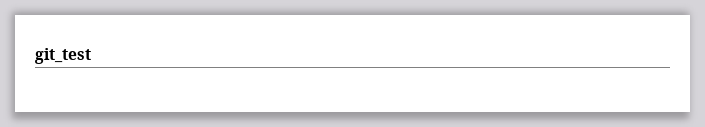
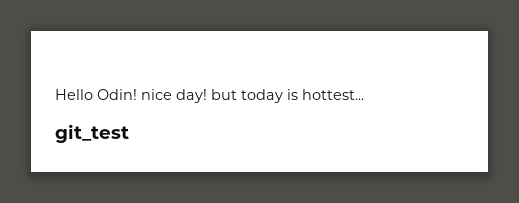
(35, 56) none -> [55,89,364,103] Hello Odin! nice day! but today is hottest... //

